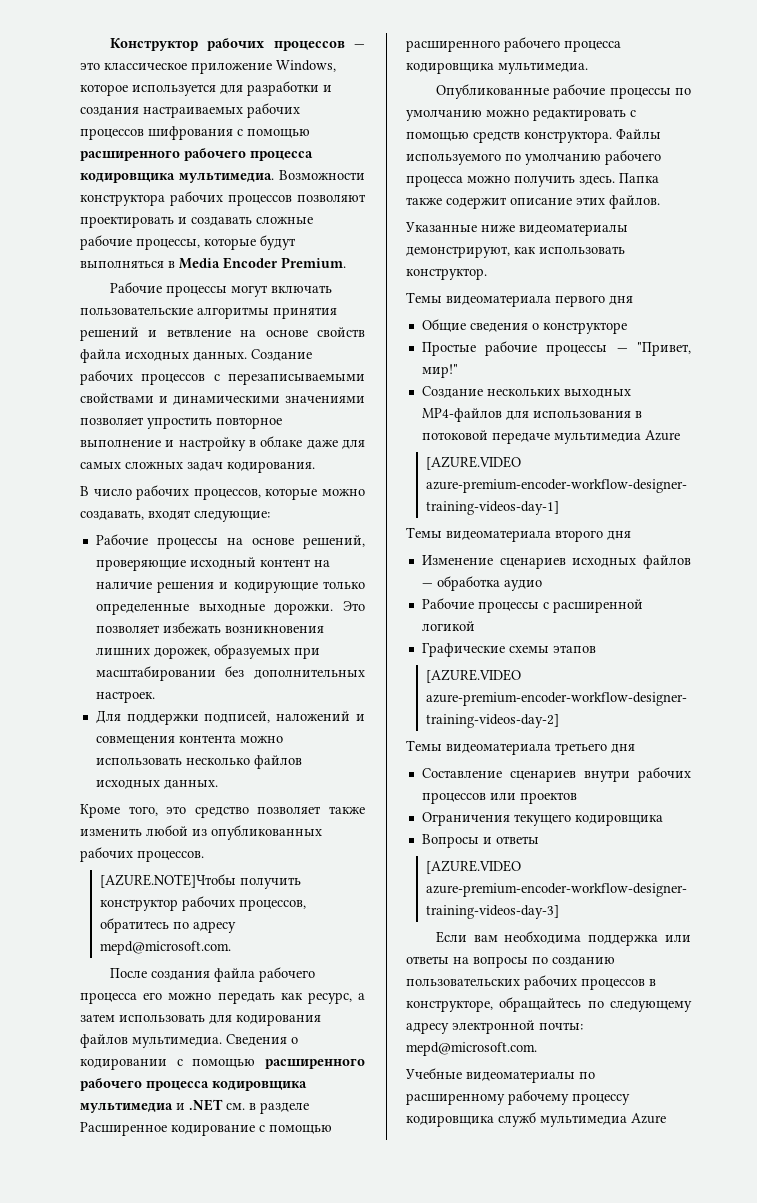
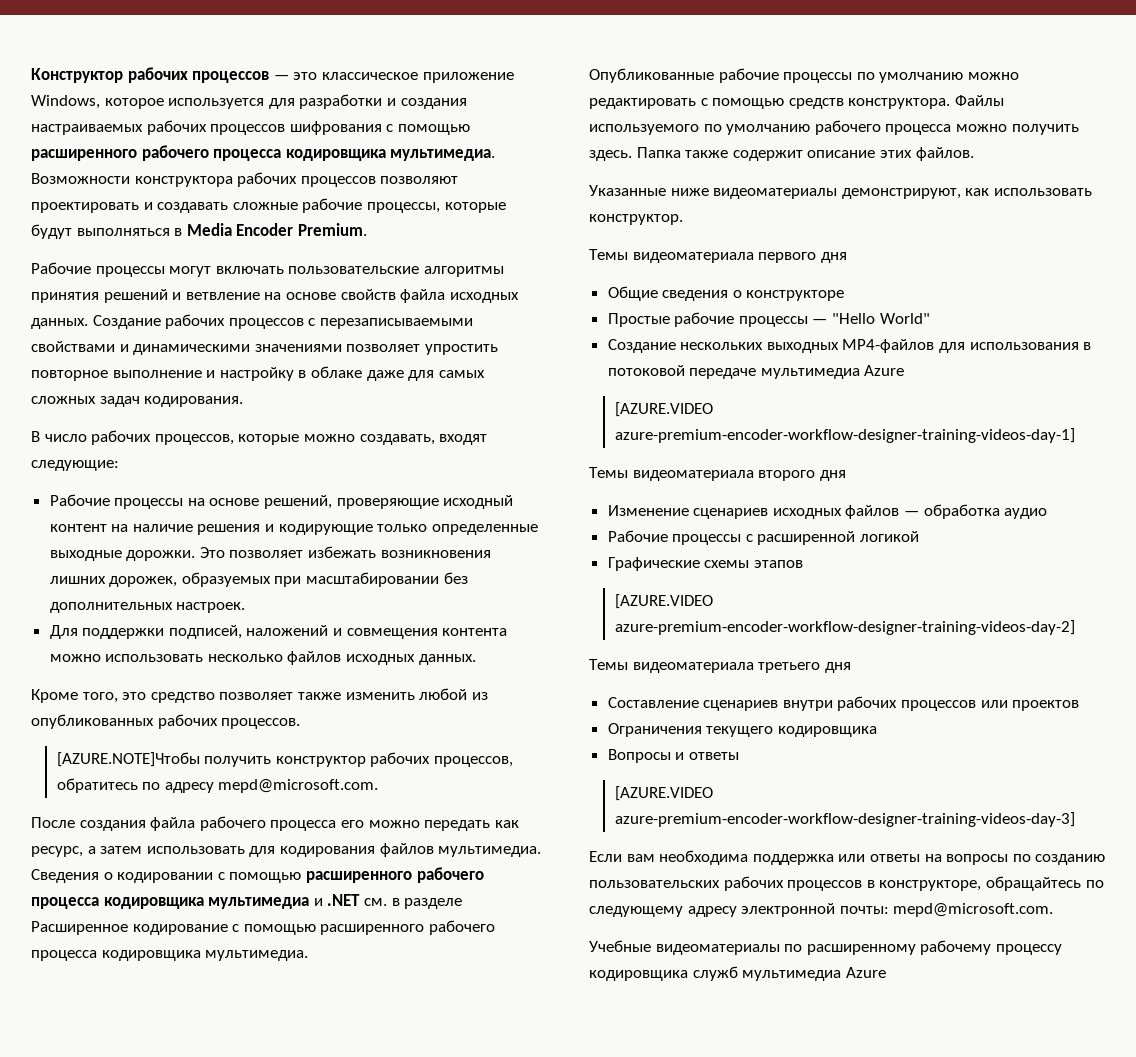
[637,342,691,356] [421,364,458,378] "Привет, мир!" -> [832,313,930,324] "Hello World"

